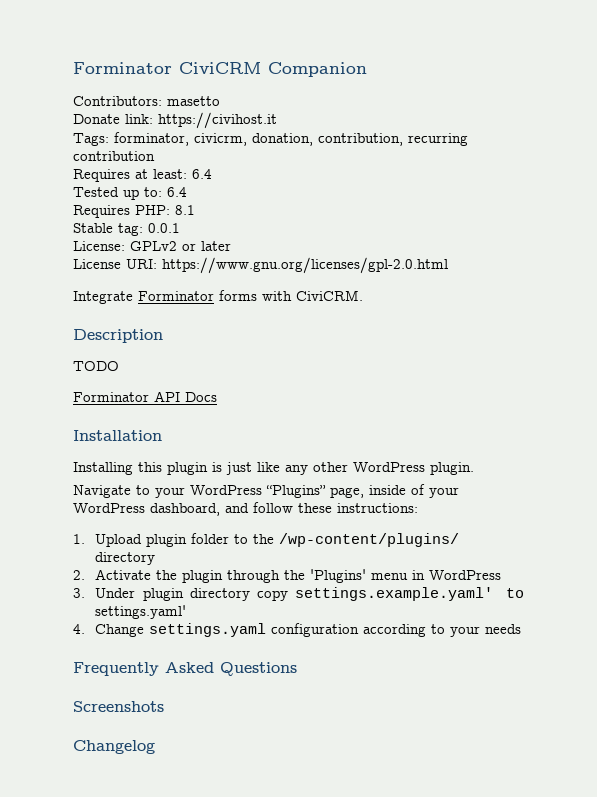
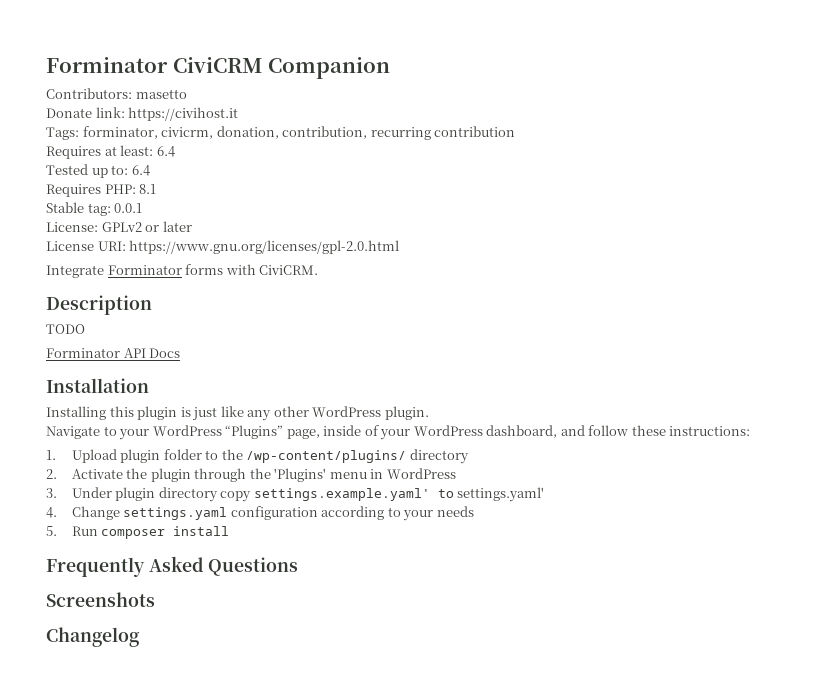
(522, 629) none -> [46,526,230,539] // 5. Run composer install

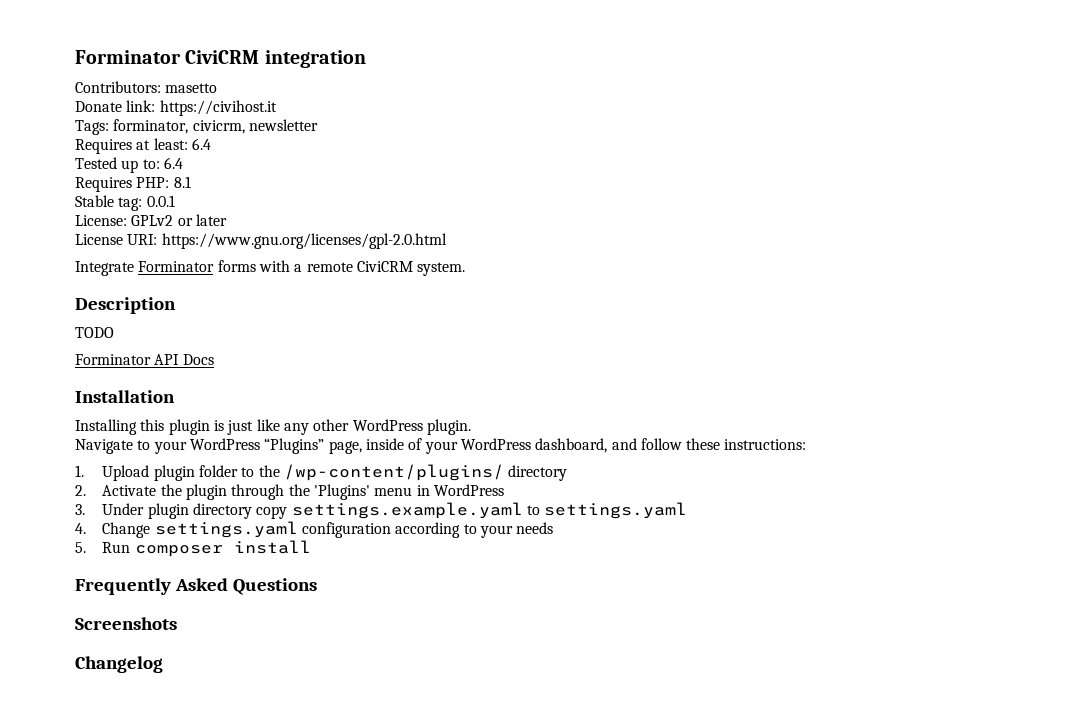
[268,57,391,79] Companion -> [264,50,366,68] integration
[216,126,516,140] donation, contribution, recurring contribution -> [248,119,318,131] newsletter
[259,265,319,275] CiviCRM. -> [294,261,466,276] a remote CiviCRM system.
[253,487,545,502] settings.example.yaml' to settings.yaml' -> [291,502,688,519] settings.example.yaml to settings.yaml

